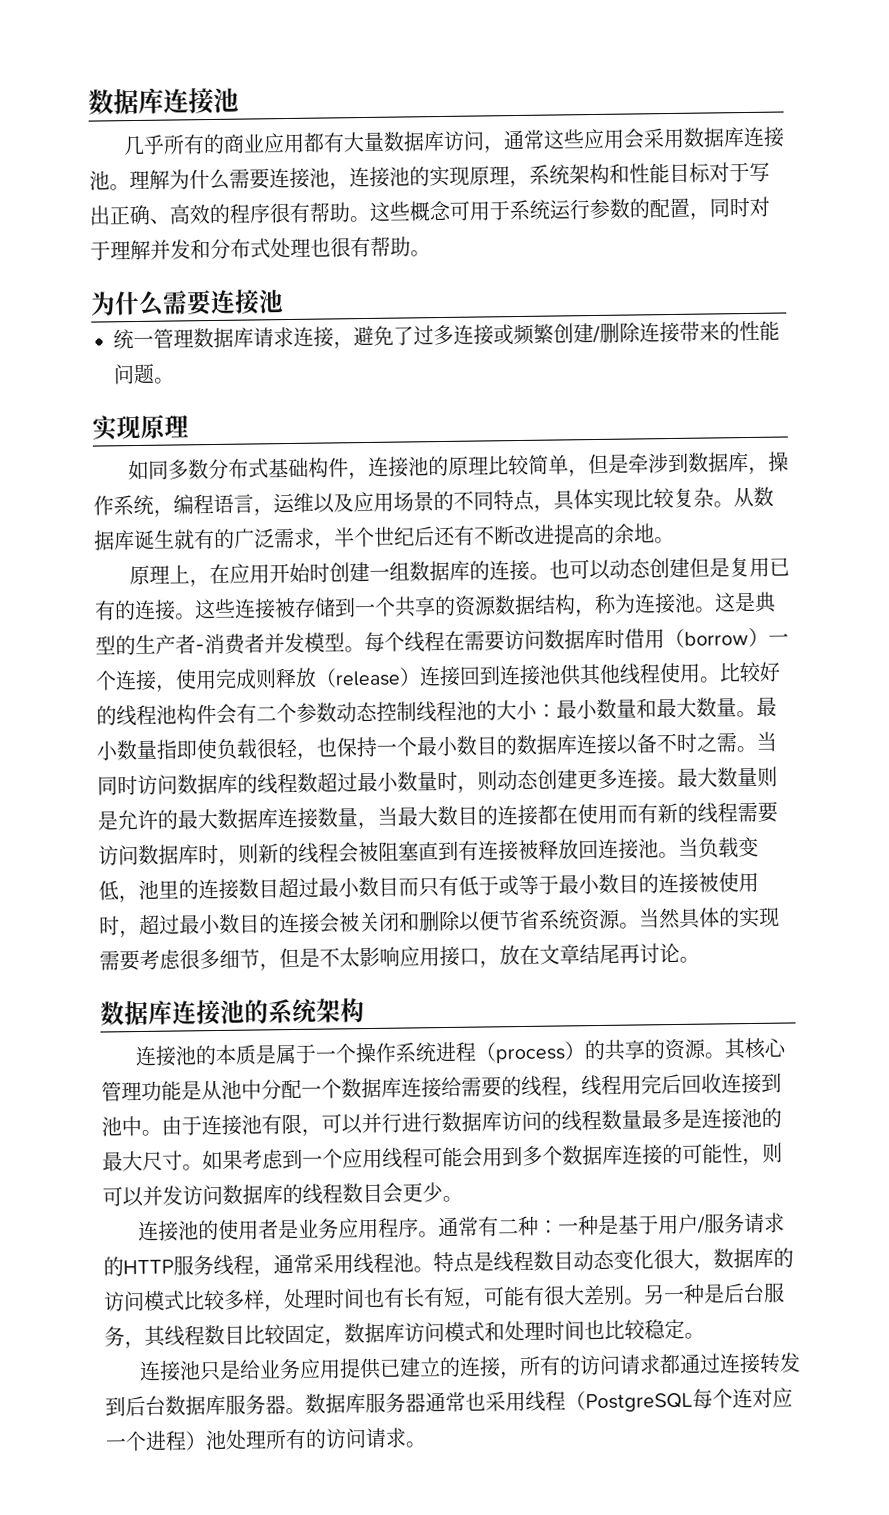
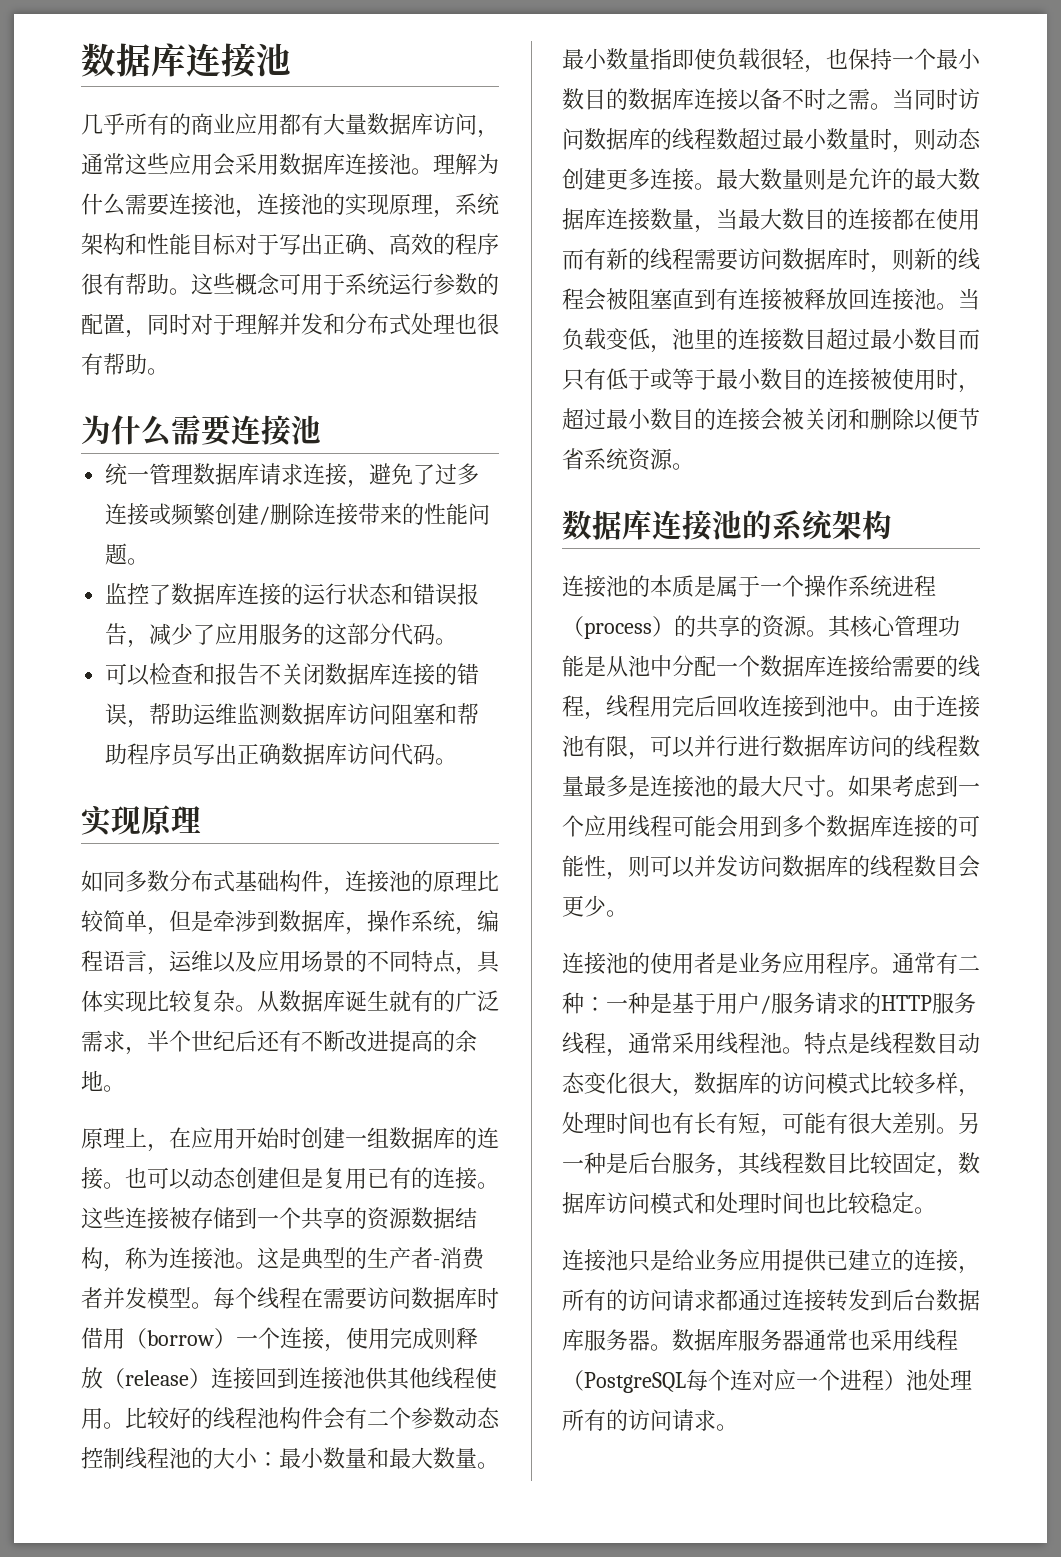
(175, 380) none -> [105,583,480,605] [105,623,458,648] [105,663,480,686] [105,703,480,728] [105,743,458,766] // 监控了数据库连接的运行状态和错误报告，减少了应用服务的这部分代码。 // 可以检查和报告不关闭数据库连接的错误，帮助运维监测数据库访问阻塞和帮助程序员写出正确数据库访问代码。
[638,906,780,930] [99,942,700,972] 当然具体的实现需要考虑很多细节，但是不太影响应用接口，放在文章结尾再讨论。 -> (694, 466) none

